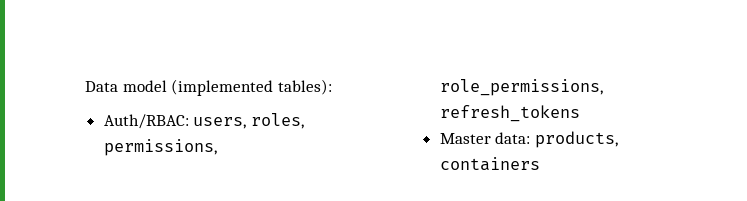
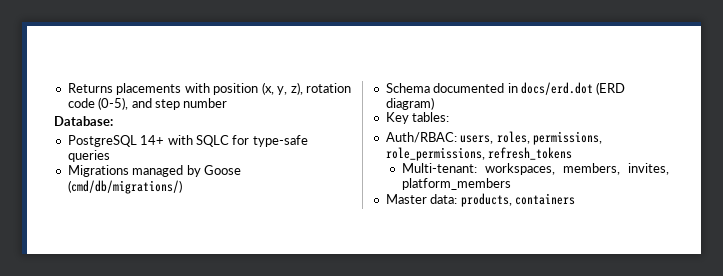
[85,79,332,96] Data model (implemented tables): -> [67,82,352,95] [67,97,228,110] [54,116,113,126] [67,135,308,147] [67,150,110,162] [67,165,241,177] [67,180,182,194] [385,82,626,95] [385,97,434,110] [385,112,450,124] Returns placements with position (x, y, z), rotation code (0-5), and step number // Database: // PostgreSQL 14+ with SQLC for type-safe queries // Migrations managed by Goose (cmd/db/migrations/) // Schema documented in docs/erd.dot (ERD diagram) // Key tables:
(580, 113) none -> [401,163,669,175] [401,178,511,190] // Multi-tenant: workspaces, members, invites, platform_members

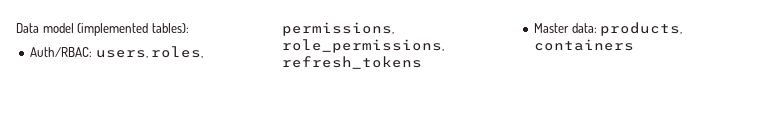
[67,82,352,95] [67,97,228,110] [54,116,113,126] [67,135,308,147] [67,150,110,162] [67,165,241,177] [67,180,182,194] [385,82,626,95] [385,97,434,110] [385,112,450,124] Returns placements with position (x, y, z), rotation code (0-5), and step number // Database: // PostgreSQL 14+ with SQLC for type-safe queries // Migrations managed by Goose (cmd/db/migrations/) // Schema documented in docs/erd.dot (ERD diagram) // Key tables: -> [16,23,189,36] Data model (implemented tables):
[401,163,669,175] [401,178,511,190] // Multi-tenant: workspaces, members, invites, platform_members -> (423, 62) none

